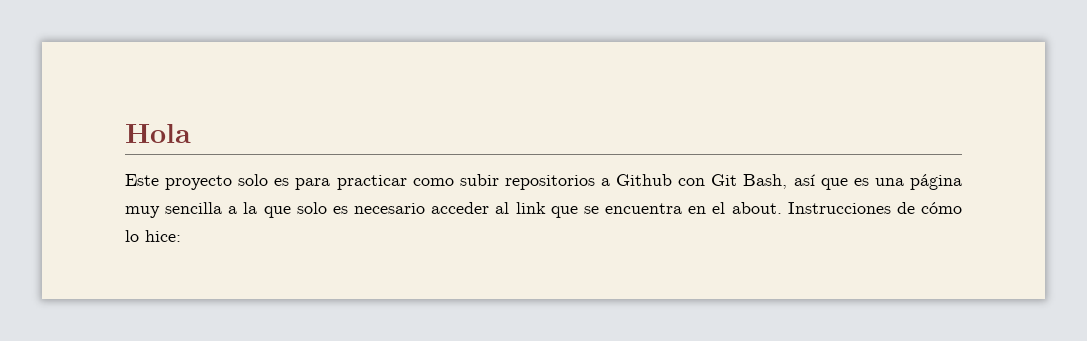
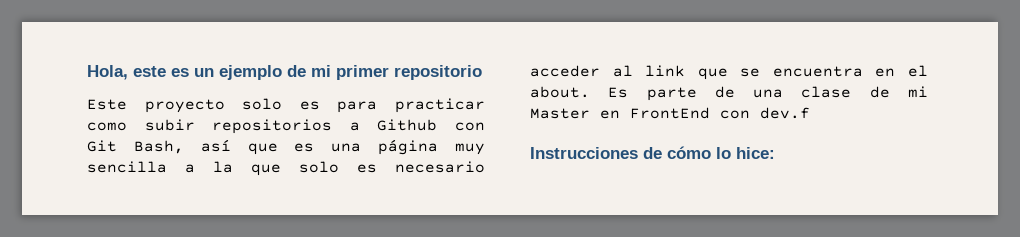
[125,124,191,143] Hola -> [87,65,482,80] Hola, este es un ejemplo de mi primer repositorio
(782, 208) none -> [608,86,928,101] [530,107,810,119] Es parte de una clase de mi Master en FrontEnd con dev.f //

